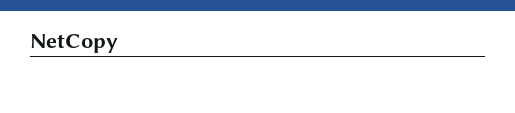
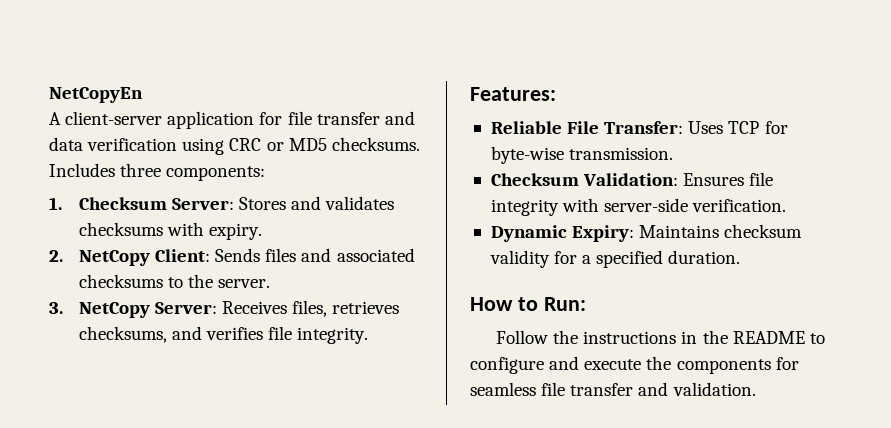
[30,34,118,53] NetCopy -> [49,87,143,103] [49,111,415,129] [49,137,420,155] [49,163,266,181] [49,196,395,210] [78,222,263,240] [49,248,415,266] [78,274,271,288] [49,300,400,318] [78,326,369,344] [470,87,556,101] [490,121,788,134] [490,146,674,164] [490,172,774,186] [490,198,787,216] [490,224,803,242] [489,250,741,268] [470,297,586,311] [495,330,825,344] [470,356,799,374] [470,382,756,396] NetCopyEn // A client-server application for file transfer and data verification using CRC or MD5 checksums. Includes three components: // 1. Checksum Server: Stores and validates checksums with expiry. // 2. NetCopy Client: Sends files and associated checksums to the server. // 3. NetCopy Server: Receives files, retrieves checksums, and verifies file integrity. // Features: // Reliable File Transfer: Uses TCP for byte-wise transmission. // Checksum Validation: Ensures file integrity with server-side verification. // Dynamic Expiry: Maintains checksum validity for a specified duration. // How to Run: // Follow the instructions in the README to configure and execute the components for seamless file transfer and validation.

